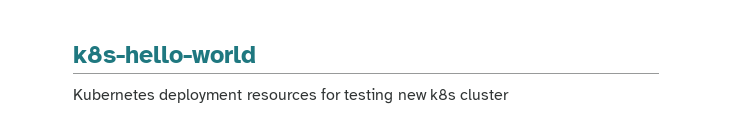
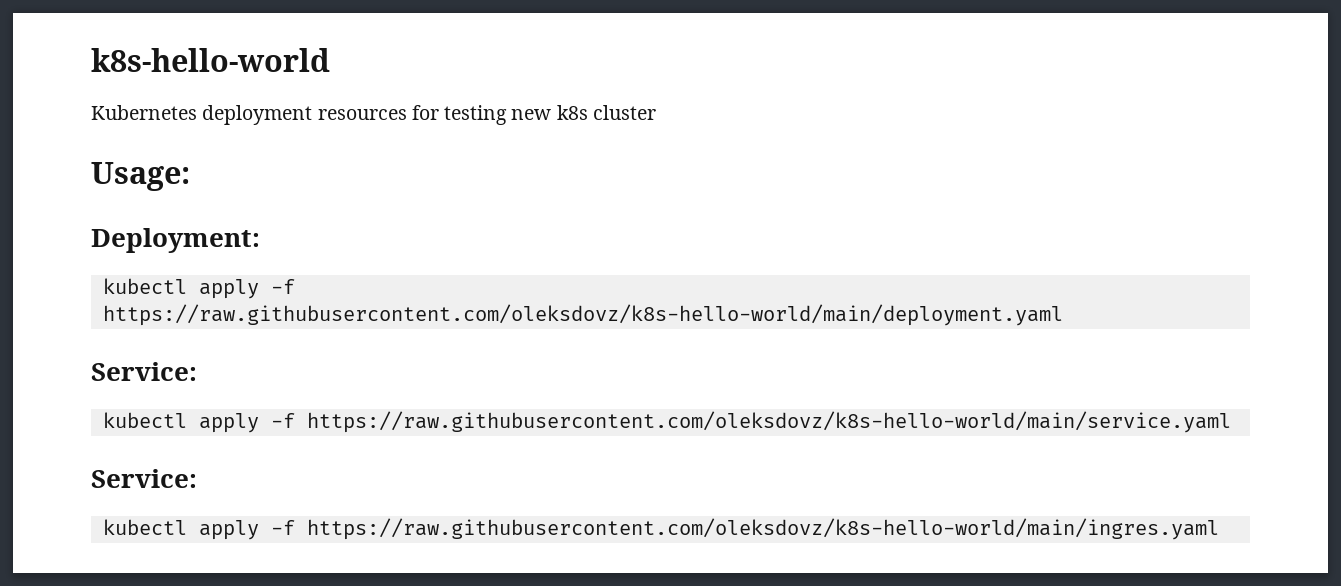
(510, 94) none -> [91,162,190,191] [91,228,260,253] [102,278,295,299] [102,304,1063,326] [91,362,197,381] [102,411,1231,433] [91,469,197,488] [102,518,1219,540] // Usage: // Deployment: // kubectl apply -f https://raw.githubusercontent.com/oleksdovz/k8s-hello-world/main/deployment.yaml // Service: // kubectl apply -f https://raw.githubusercontent.com/oleksdovz/k8s-hello-world/main/service.yaml // Service: // kubectl apply -f https://raw.githubusercontent.com/oleksdovz/k8s-hello-world/main/ingres.yaml

